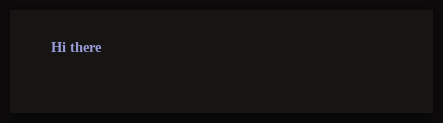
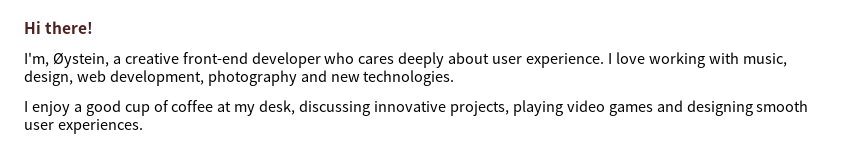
[70,42,102,52] there -> [45,21,94,34] [24,52,787,68] [24,70,455,86] [24,100,809,116] [24,119,143,134] there! // I'm, Øystein, a creative front-end developer who cares deeply about user experience. I love working with music, design, web development, photography and new technologies. // I enjoy a good cup of coffee at my desk, discussing innovative projects, playing video games and designing smooth user experiences.

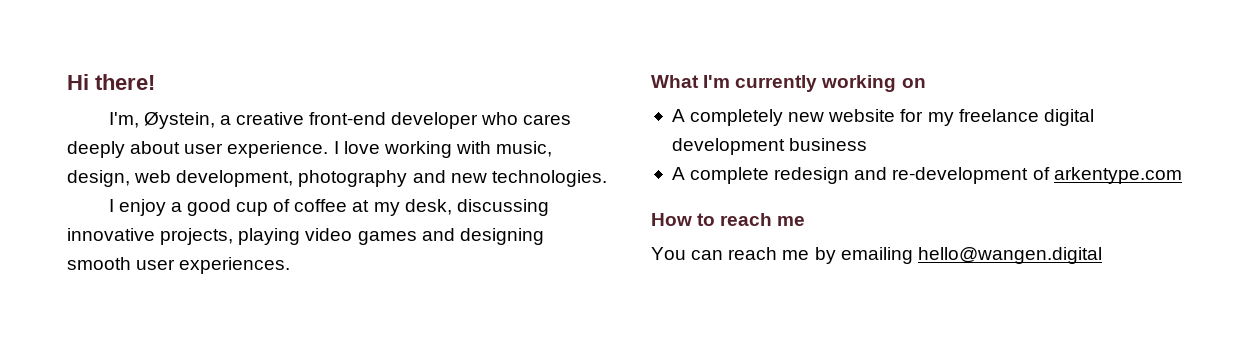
(143, 126) none -> [651,75,926,92] [671,109,1094,126] [671,138,868,155] [671,167,1182,184] [651,213,806,226] [651,247,1102,264] // What I'm currently working on // A completely new website for my freelance digital development business // A complete redesign and re-development of arkentype.com // How to reach me // You can reach me by emailing hello@wangen.digital

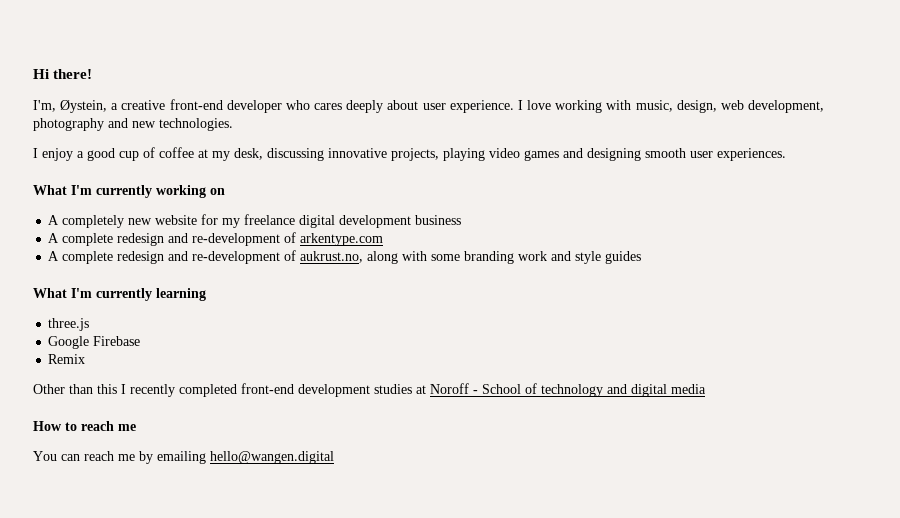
(1182, 175) none -> [48,250,642,264] [33,288,206,301] [48,318,90,331] [48,336,141,349] [48,354,86,364] [33,383,706,397] // A complete redesign and re-development of aukrust.no, along with some branding work and style guides // What I'm currently learning // three.js // Google Firebase // Remix // Other than this I recently completed front-end development studies at Noroff - School of technology and digital media

